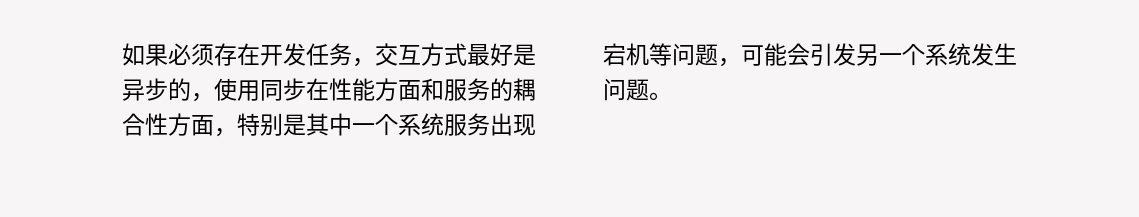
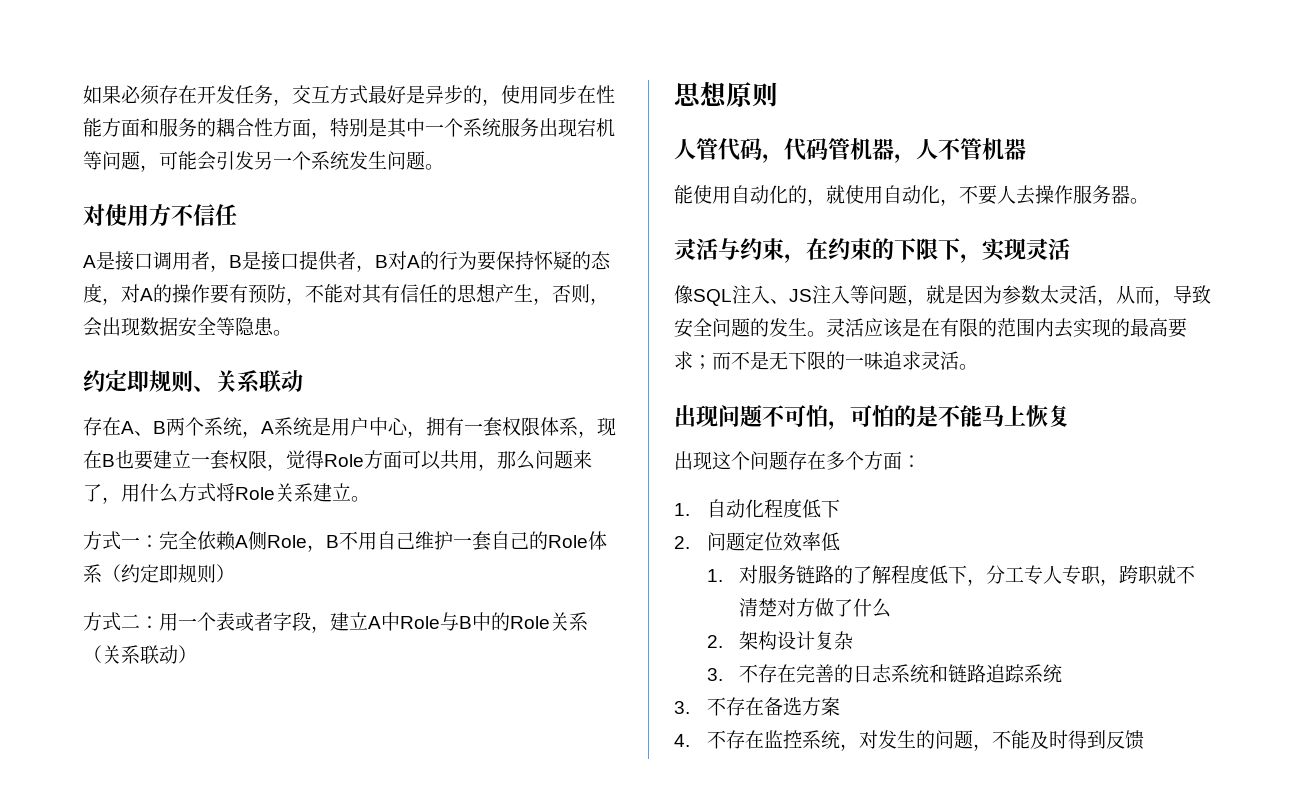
(672, 96) none -> [83,204,237,226] [83,251,611,272] [83,283,609,305] [83,317,292,337] [83,370,303,393] [83,417,616,438] [83,450,592,471] [83,483,370,504] [83,531,607,552] [83,564,235,583] [83,612,588,633] [83,645,197,664] [674,82,778,107] [674,138,1026,163] [674,185,1149,206] [674,238,1070,263] [674,285,1211,306] [674,318,1187,338] [674,351,978,370] [674,404,1070,430] [674,451,921,470] [674,499,840,518] [674,532,840,551] [706,565,1196,586] [739,598,892,618] [706,631,854,650] [706,664,1063,683] [674,697,840,716] [674,730,1144,751] // 对使用方不信任 // A是接口调用者，B是接口提供者，B对A的行为要保持怀疑的态度，对A的操作要有预防，不能对其有信任的思想产生，否则，会出现数据安全等隐患。 // 约定即规则、关系联动 // 存在A、B两个系统，A系统是用户中心，拥有一套权限体系，现在B也要建立一套权限，觉得Role方面可以共用，那么问题来了，用什么方式将Role关系建立。 // 方式一：完全依赖A侧Role，B不用自己维护一套自己的Role体系（约定即规则） // 方式二：用一个表或者字段，建立A中Role与B中的Role关系（关系联动） // 思想原则 // 人管代码，代码管机器，人不管机器 // 能使用自动化的，就使用自动化，不要人去操作服务器。 // 灵活与约束，在约束的下限下，实现灵活 // 像SQL注入、JS注入等问题，就是因为参数太灵活，从而，导致安全问题的发生。灵活应该是在有限的范围内去实现的最高要求；而不是无下限的一味追求灵活。 // 出现问题不可怕，可怕的是不能马上恢复 // 出现这个问题存在多个方面： // 1.自动化程度低下 // 2.问题定位效率低 // 1.对服务链路的了解程度低下，分工专人专职，跨职就不清楚对方做了什么 // 2.架构设计复杂 // 3.不存在完善的日志系统和链路追踪系统 // 3.不存在备选方案 // 4.不存在监控系统，对发生的问题，不能及时得到反馈

